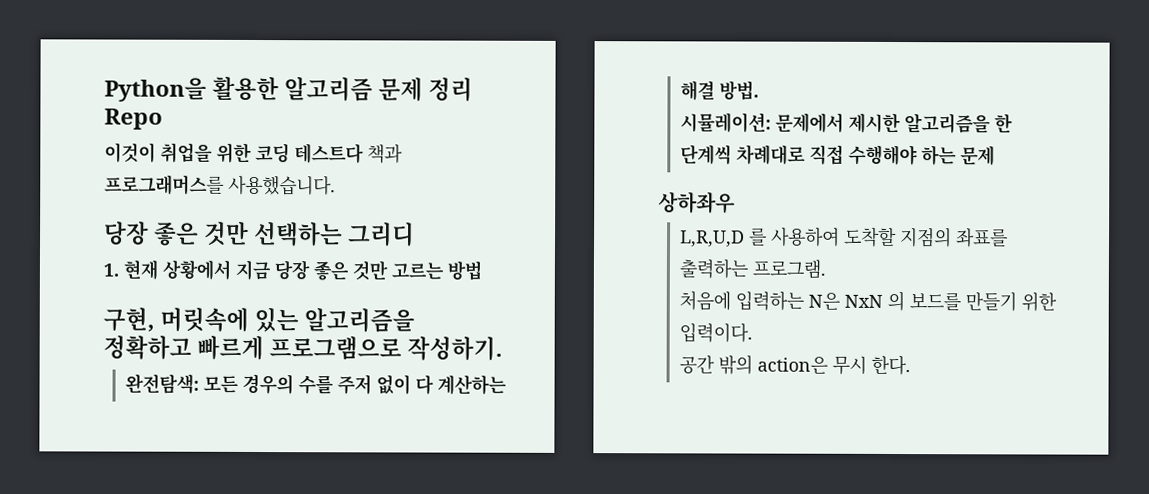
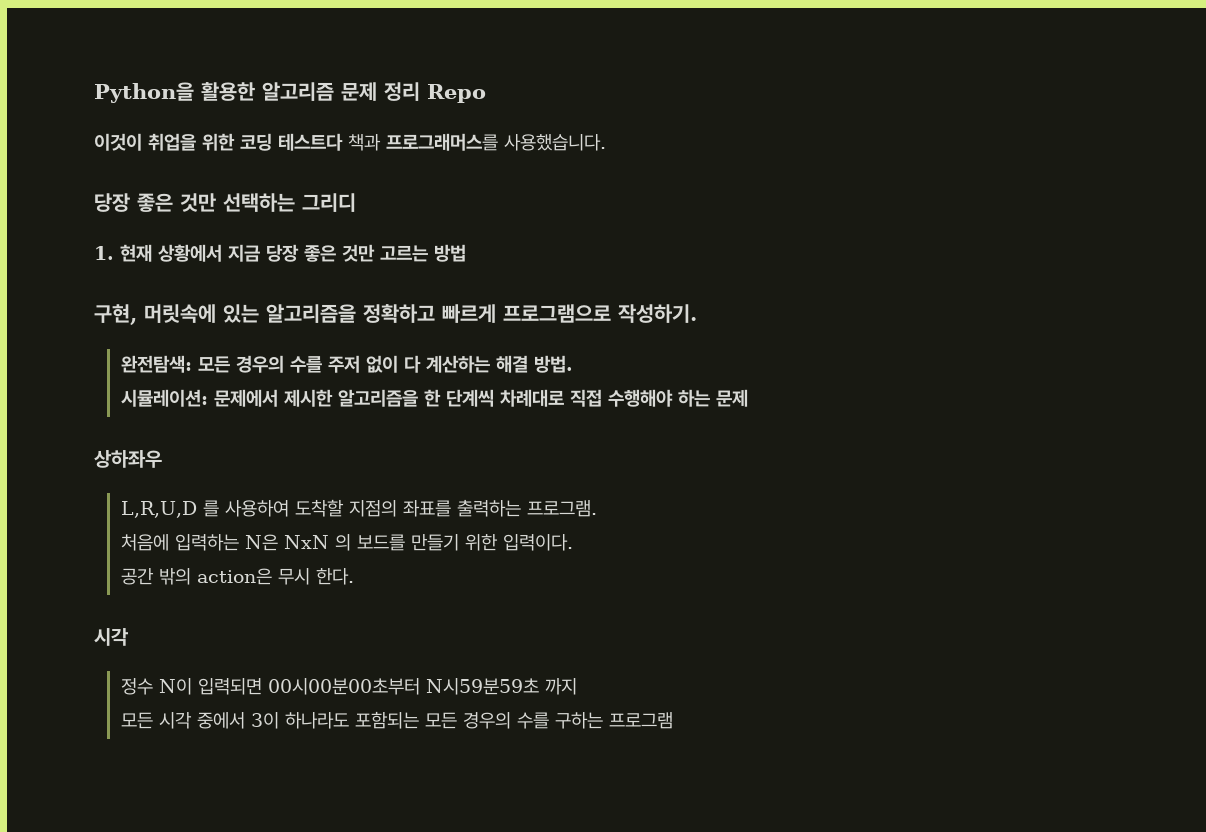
(911, 365) none -> [94,628,129,646] [120,678,577,695] [120,711,673,729] // 시각 // 정수 N이 입력되면 00시00분00초부터 N시59분59초 까지 // 모든 시각 중에서 3이 하나라도 포함되는 모든 경우의 수를 구하는 프로그램

